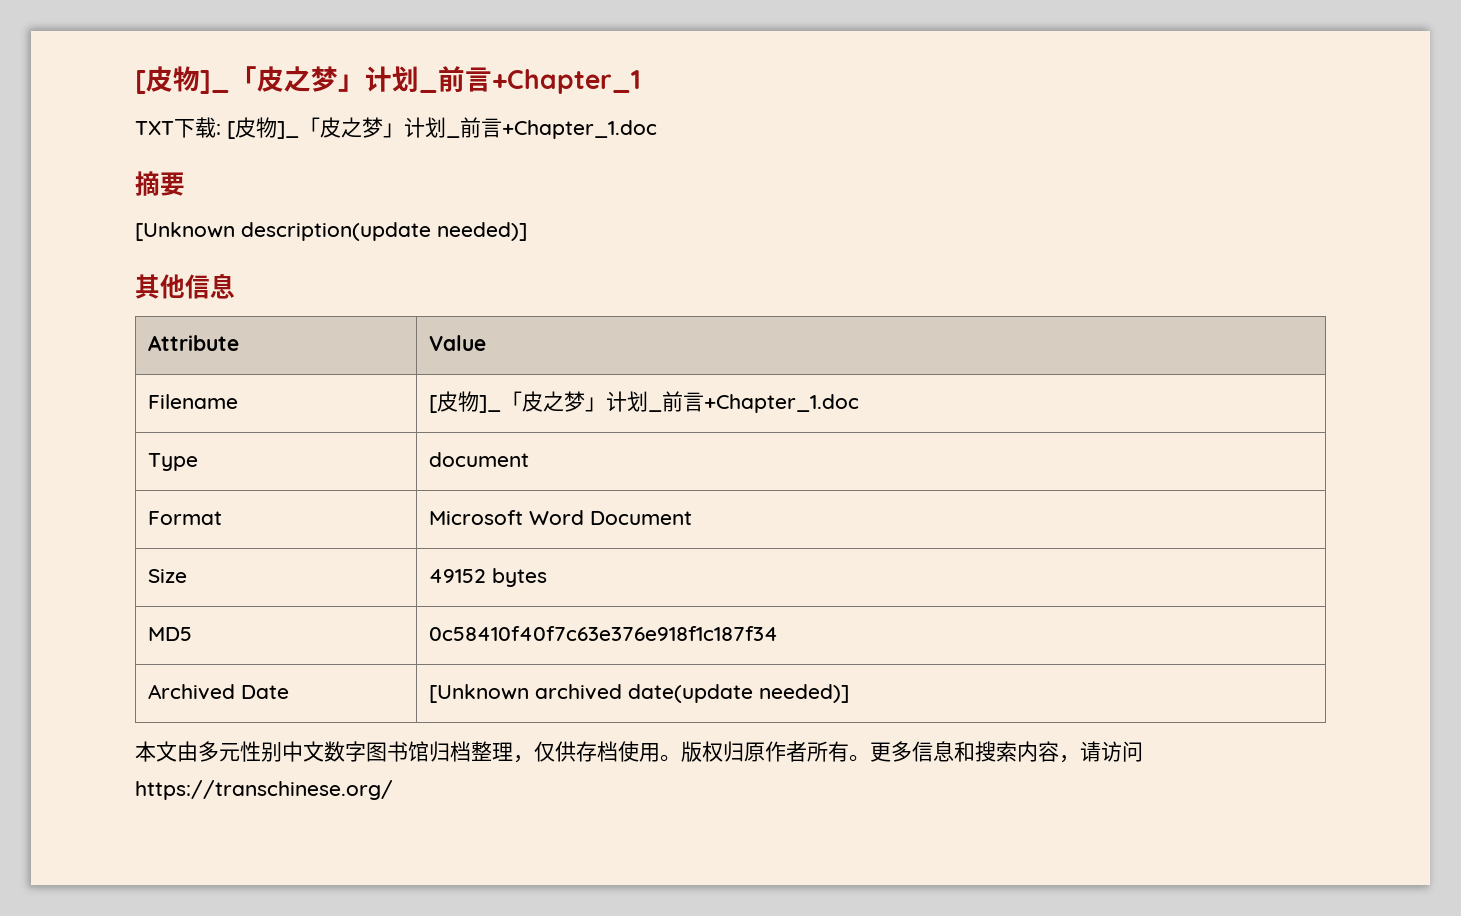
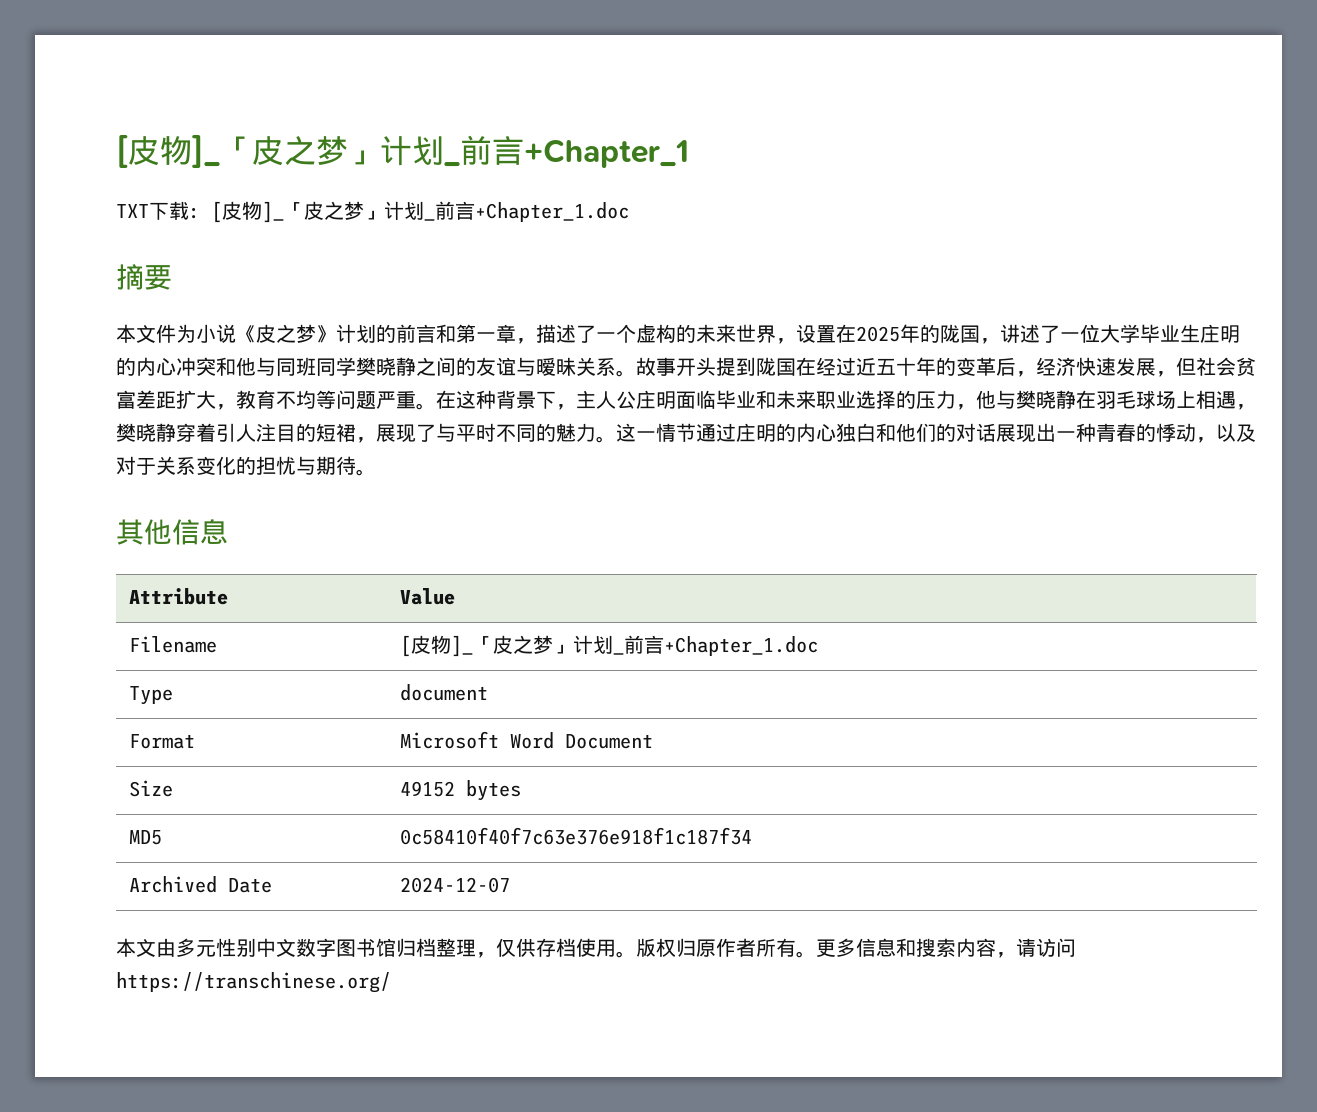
[135,222,527,241] [Unknown description(update needed)] -> [116,324,1240,344] [116,357,1256,377] [116,390,1256,410] [116,423,1256,443] [116,456,376,476] 本文件为小说《皮之梦》计划的前言和第一章，描述了一个虚构的未来世界，设置在2025年的陇国，讲述了一位大学毕业生庄明的内心冲突和他与同班同学樊晓静之间的友谊与暧昧关系。故事开头提到陇国在经过近五十年的变革后，经济快速发展，但社会贫富差距扩大，教育不均等问题严重。在这种背景下，主人公庄明面临毕业和未来职业选择的压力，他与樊晓静在羽毛球场上相遇，樊晓静穿着引人注目的短裙，展现了与平时不同的魅力。这一情节通过庄明的内心独白和他们的对话展现出一种青春的悸动，以及对于关系变化的担忧与期待。
[428,684,849,703] [Unknown archived date(update needed)] -> [399,877,510,893] 2024-12-07

